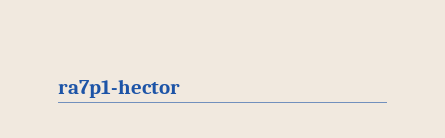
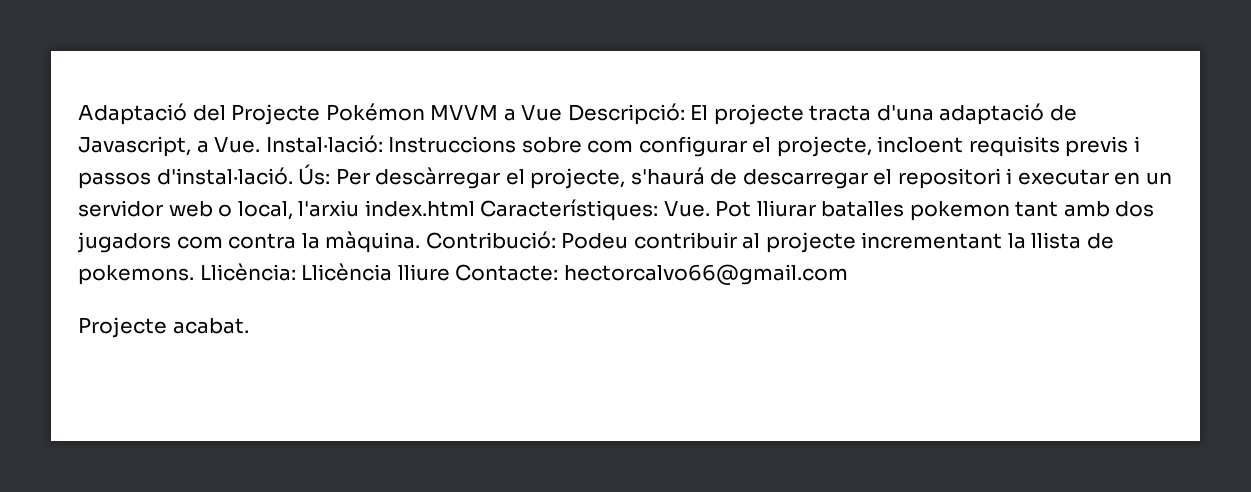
[58,79,180,98] ra7p1-hector -> [78,103,1077,125] [78,135,1140,157] [78,164,1173,189] [78,199,1155,221] [77,231,1114,253] [78,263,848,285] [78,317,249,338] Adaptació del Projecte Pokémon MVVM a Vue Descripció: El projecte tracta d'una adaptació de Javascript, a Vue. Instal·lació: Instruccions sobre com configurar el projecte, incloent requisits previs i passos d'instal·lació. Ús: Per descàrregar el projecte, s'haurá de descarregar el repositori i executar en un servidor web o local, l'arxiu index.html Característiques: Vue. Pot lliurar batalles pokemon tant amb dos jugadors com contra la màquina. Contribució: Podeu contribuir al projecte incrementant la llista de pokemons. Llicència: Llicència lliure Contacte: hectorcalvo66@gmail.com // Projecte acabat.

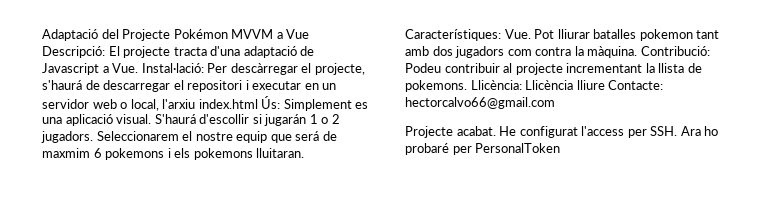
[78,136,191,157] Javascript, -> [42,63,99,75] Javascript
[388,136,1140,157] [78,164,331,189] Instruccions sobre com configurar el projecte, incloent requisits previs i passos d'instal·lació. Ús: -> (204, 68) none
(475, 208) none -> [261,96,369,111] [42,114,340,126] [41,131,337,143] [42,148,305,160] Ús: Simplement es una aplicació visual. S'haurá d'escollir si jugarán 1 o 2 jugadors. Seleccionarem el nostre equip que será de maxmim 6 pokemons i els pokemons lluitaran.
(249, 326) none -> [499,126,719,138] [405,143,561,155] He configurat l'access per SSH. Ara ho probaré per PersonalToken

